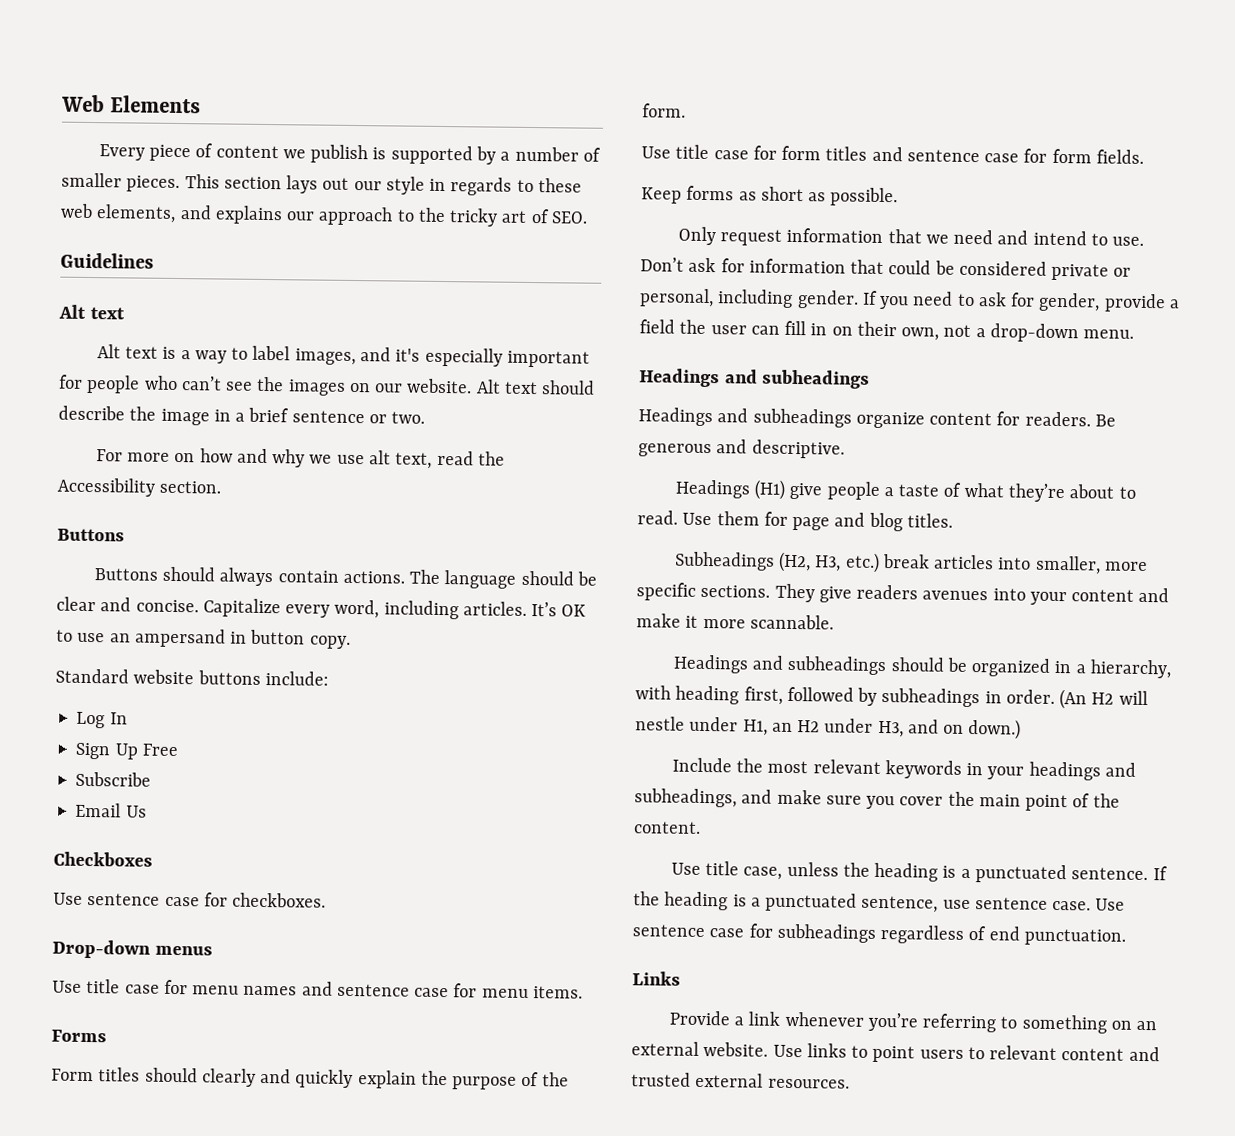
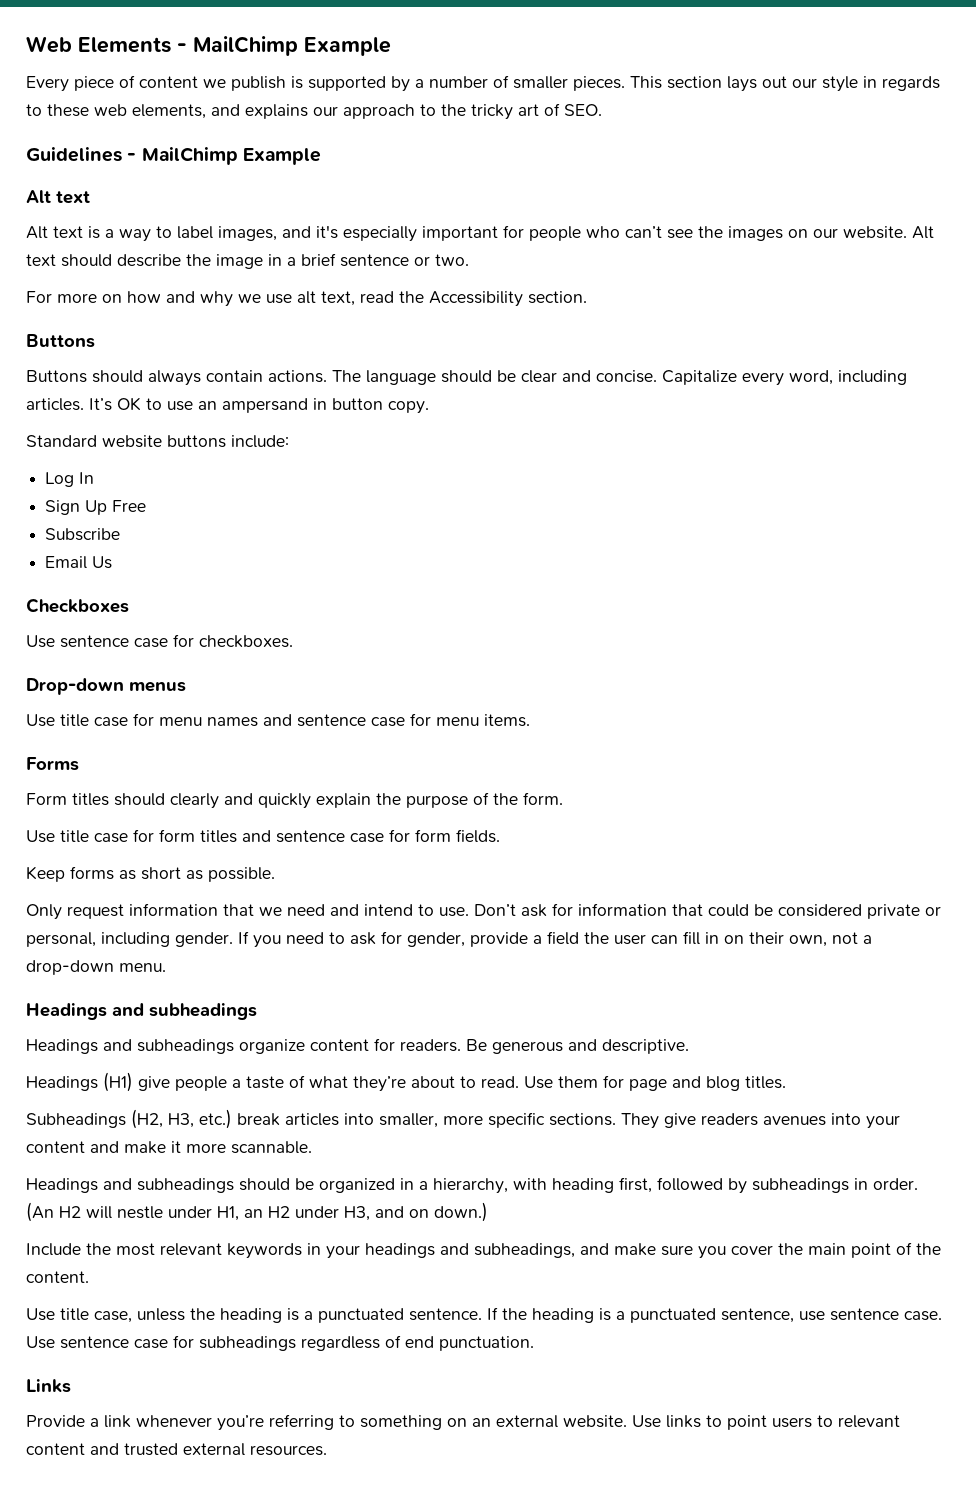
(202, 104) none -> [177,36,391,56] - MailChimp Example
(154, 260) none -> [127,147,321,165] - MailChimp Example

